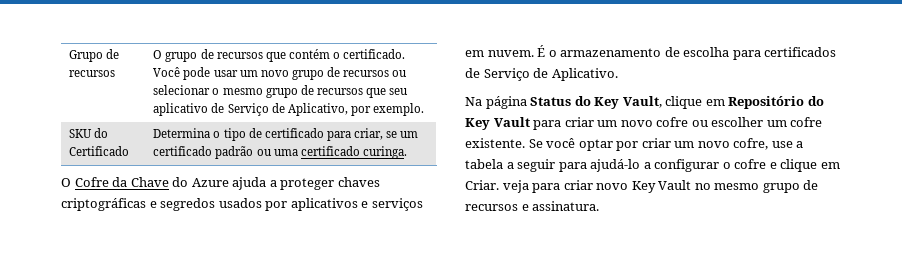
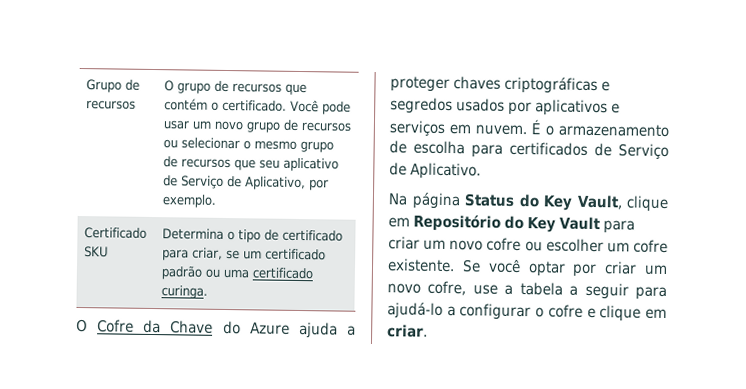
(424, 109) none -> [83,227,147,239] Certificado
[94,128,109,138] [69,146,130,156] do Certificado -> (109, 252) none
[465,180,819,193] [465,201,600,211] Criar. veja para criar novo Key Vault no mesmo grupo de recursos e assinatura. -> [387,324,428,338] criar.

